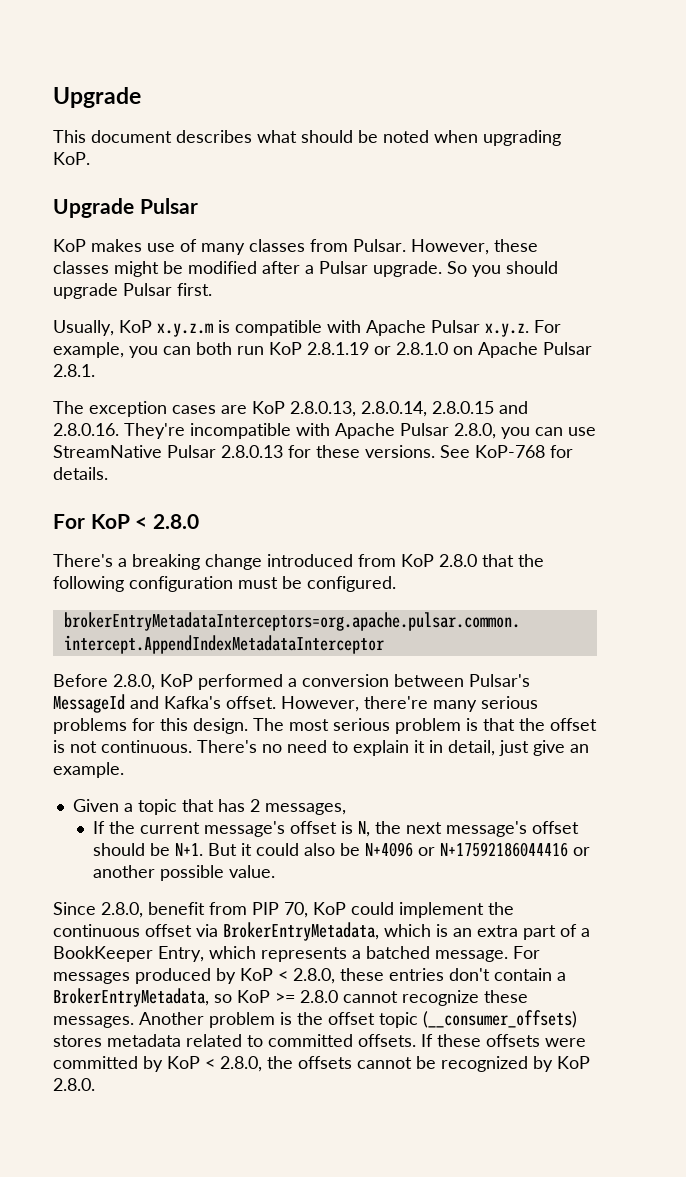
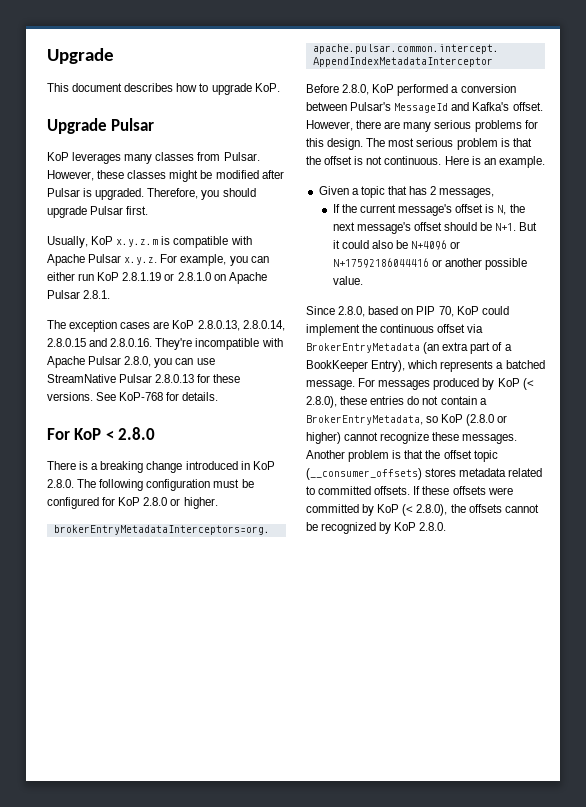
[257,130,561,146] what should be noted when upgrading -> [176,83,252,95] how to upgrade
[91,239,197,252] makes use of -> [72,152,122,164] leverages
[305,261,467,277] a Pulsar upgrade. So -> [47,188,199,200] Pulsar is upgraded. Therefore,
[196,342,232,355] both -> [47,272,75,281] either
[53,554,113,567] There's -> [47,461,89,470] There is
[358,554,544,567] [53,576,396,592] from KoP 2.8.0 that the following configuration must be configured. -> [240,461,275,470] [47,479,254,491] [47,497,218,509] in KoP 2.8.0. The following configuration must be configured for KoP 2.8.0 or higher.
[364,696,428,709] there're -> [356,120,401,129] there are
[197,740,565,756] There's no need to explain it in detail, just give -> [444,156,481,165] Here is
[148,902,247,915] benefit from -> [368,306,414,315] based on
[223,922,472,941] BrokerEntryMetadata, which is an -> [306,342,440,354] BrokerEntryMetadata (an
[158,946,204,962] Entry, -> [371,360,406,372] Entry),
[278,968,490,984] < 2.8.0, these entries don't -> [522,378,534,390] [306,396,439,408] (< 2.8.0), these entries do not
[275,990,338,1003] >= 2.8.0 -> [466,414,508,426] [306,432,341,444] (2.8.0 or higher)
(292, 1018) none -> [404,450,424,459] that
[205,1056,262,1072] < 2.8.0, -> [402,504,448,516] (< 2.8.0),

